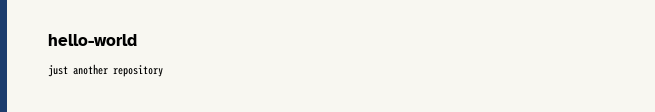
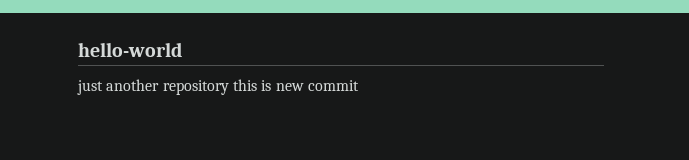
(163, 71) none -> [232,79,359,91] this is new commit

